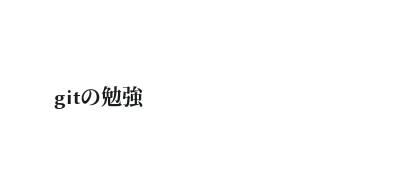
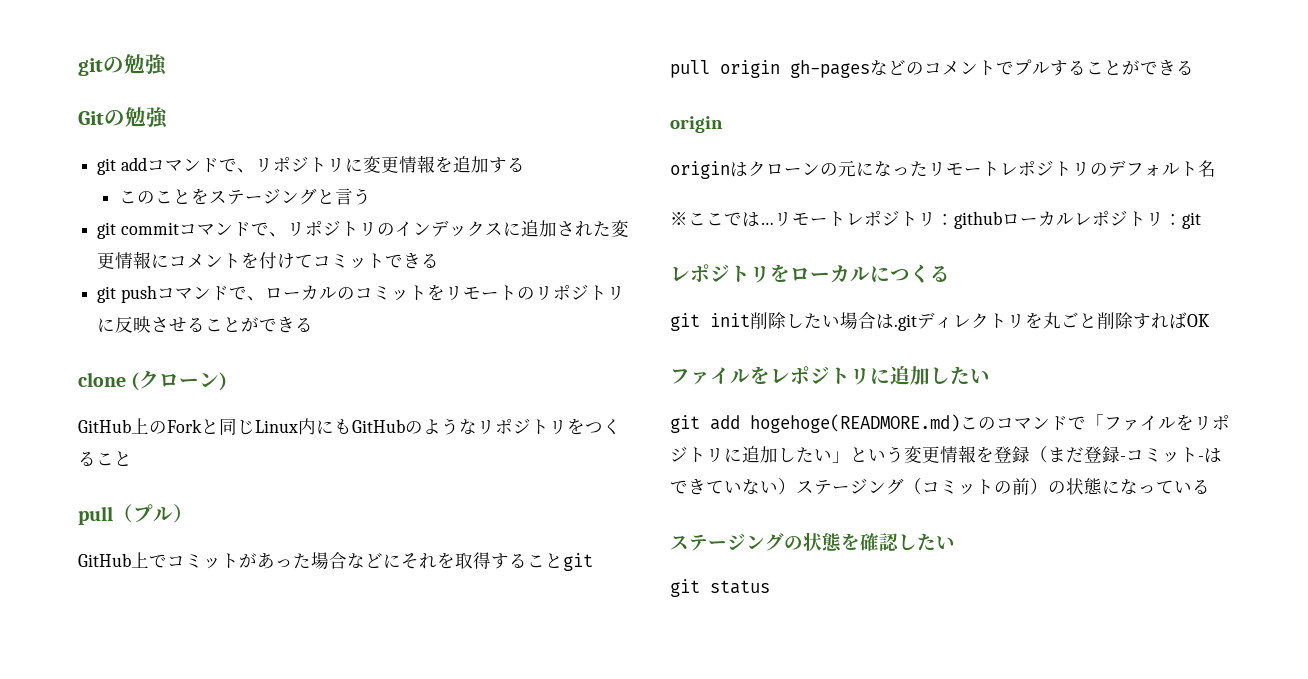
(145, 97) none -> [78,107,168,129] [97,155,525,175] [118,188,371,205] [97,220,629,239] [97,251,440,269] [97,284,625,303] [97,316,314,333] [78,370,228,391] [78,418,621,435] [78,451,132,466] [78,504,193,525] [78,552,593,571] [670,59,1194,78] [670,116,723,133] [670,160,1216,179] [670,210,1201,229] [670,264,950,283] [670,312,1210,331] [670,366,990,385] [670,414,1230,433] [670,445,1222,463] [670,478,1210,495] [670,532,955,552] [670,579,770,597] // Gitの勉強 // git addコマンドで、リポジトリに変更情報を追加する // このことをステージングと言う // git commitコマンドで、リポジトリのインデックスに追加された変更情報にコメントを付けてコミットできる // git pushコマンドで、ローカルのコミットをリモートのリポジトリに反映させることができる // clone (クローン) // GitHub上のForkと同じLinux内にもGitHubのようなリポジトリをつくること // pull（プル） // GitHub上でコミットがあった場合などにそれを取得することgit pull origin gh-pagesなどのコメントでプルすることができる // origin // originはクローンの元になったリモートレポジトリのデフォルト名 // ※ここでは…リモートレポジトリ：githubローカルレポジトリ：git // レポジトリをローカルにつくる // git init削除したい場合は.gitディレクトリを丸ごと削除すればOK // ファイルをレポジトリに追加したい // git add hogehoge(READMORE.md)このコマンドで「ファイルをリポジトリに追加したい」という変更情報を登録（まだ登録-コミット-はできていない）ステージング（コミットの前）の状態になっている // ステージングの状態を確認したい // git status

